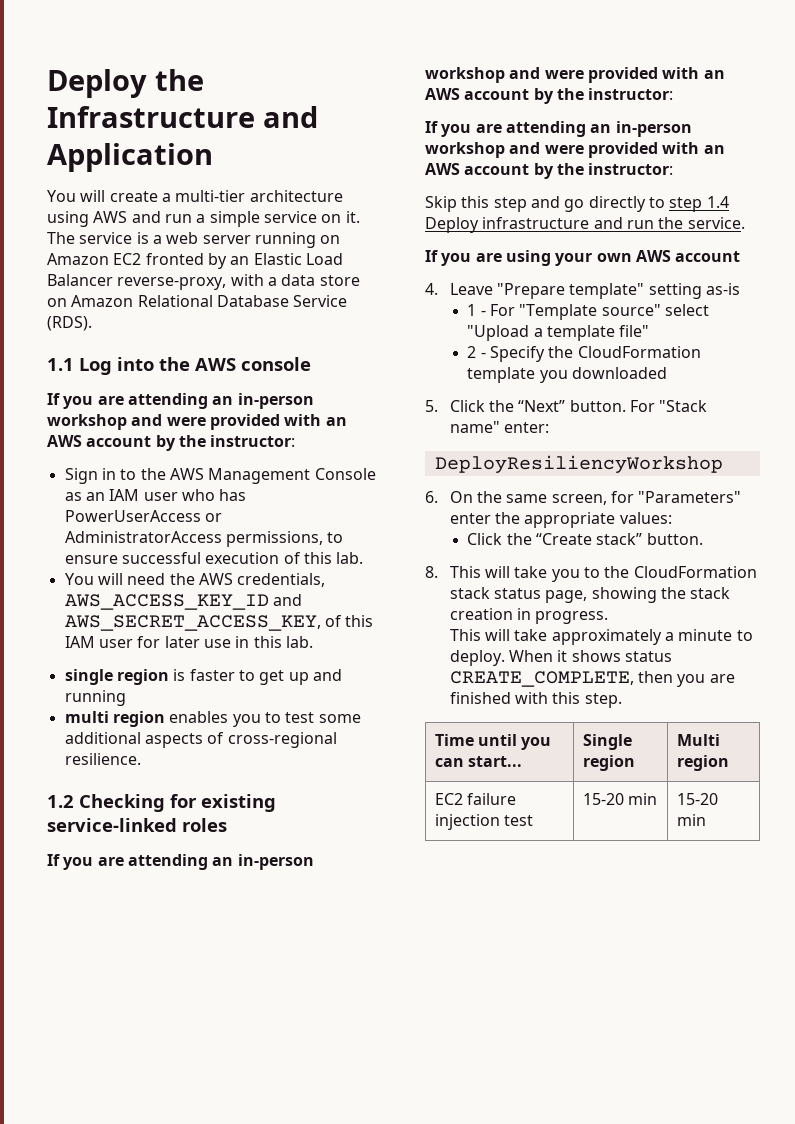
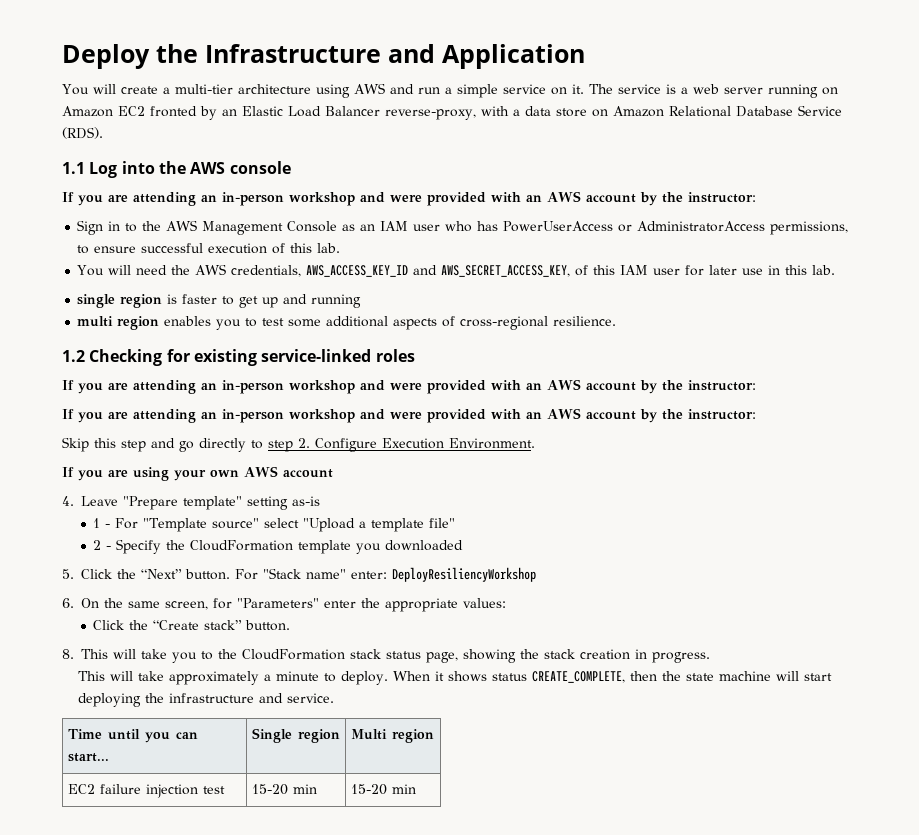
[706,196,729,208] [425,217,745,233] 1.4 Deploy infrastructure and run the service. -> [298,438,535,452] 2. Configure Execution Environment.
(550, 427) // -> (387, 575) none
[677,674,735,687] [449,692,622,708] you are finished with this step. -> [661,671,832,681] [77,693,334,707] the state machine will start deploying the infrastructure and service.

